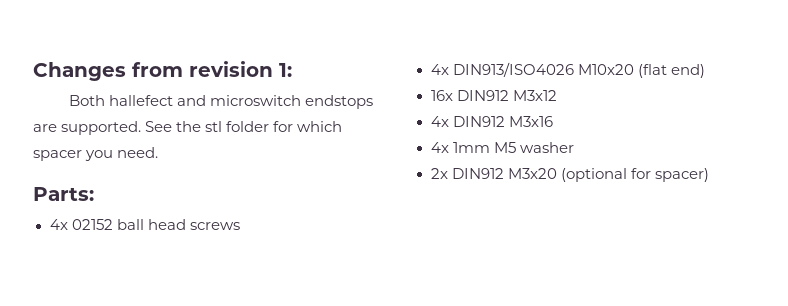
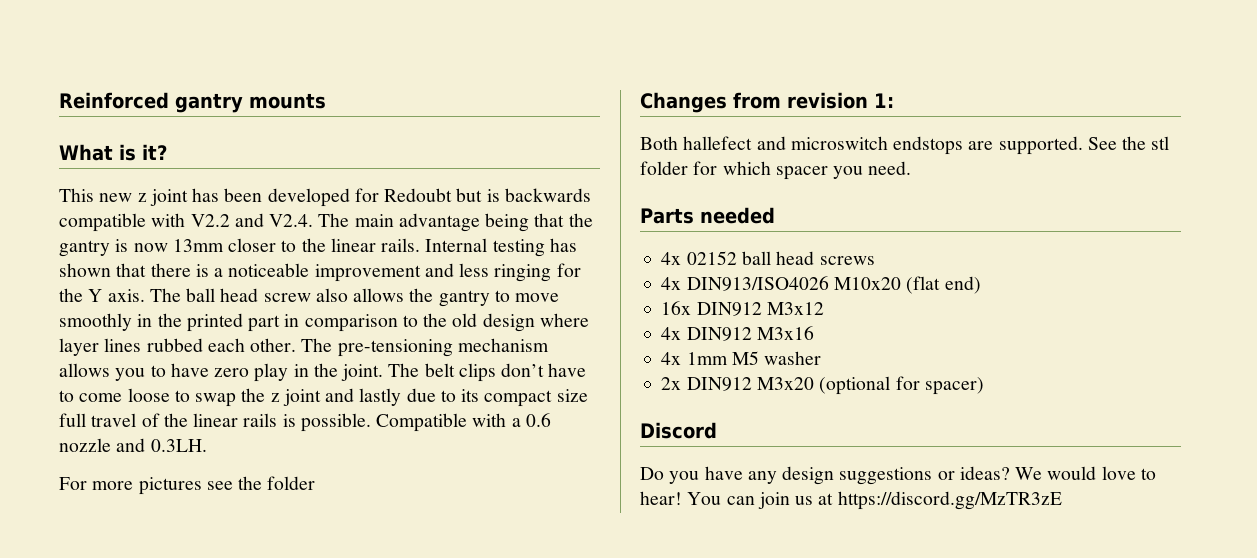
(33, 71) none -> [59,92,326,113] [59,144,167,161] [59,188,591,207] [59,213,593,232] [59,238,577,257] [59,263,581,282] [59,288,560,307] [59,313,589,332] [59,338,549,357] [59,363,587,382] [59,388,588,407] [59,413,551,432] [59,438,207,452] [59,476,316,495] Reinforced gantry mounts // What is it? // This new z joint has been developed for Redoubt but is backwards compatible with V2.2 and V2.4. The main advantage being that the gantry is now 13mm closer to the linear rails. Internal testing has shown that there is a noticeable improvement and less ringing for the Y axis. The ball head screw also allows the gantry to move smoothly in the printed part in comparison to the old design where layer lines rubbed each other. The pre-tensioning mechanism allows you to have zero play in the joint. The belt clips don’t have to come loose to swap the z joint and lastly due to its compact size full travel of the linear rails is possible. Compatible with a 0.6 nozzle and 0.3LH. // For more pictures see the folder //
[33,187,94,201] Parts: -> [640,207,775,224] Parts needed
(709, 175) none -> [640,422,717,439] [640,466,1156,485] [640,491,1062,510] // Discord // Do you have any design suggestions or ideas? We would love to hear! You can join us at https://discord.gg/MzTR3zE

